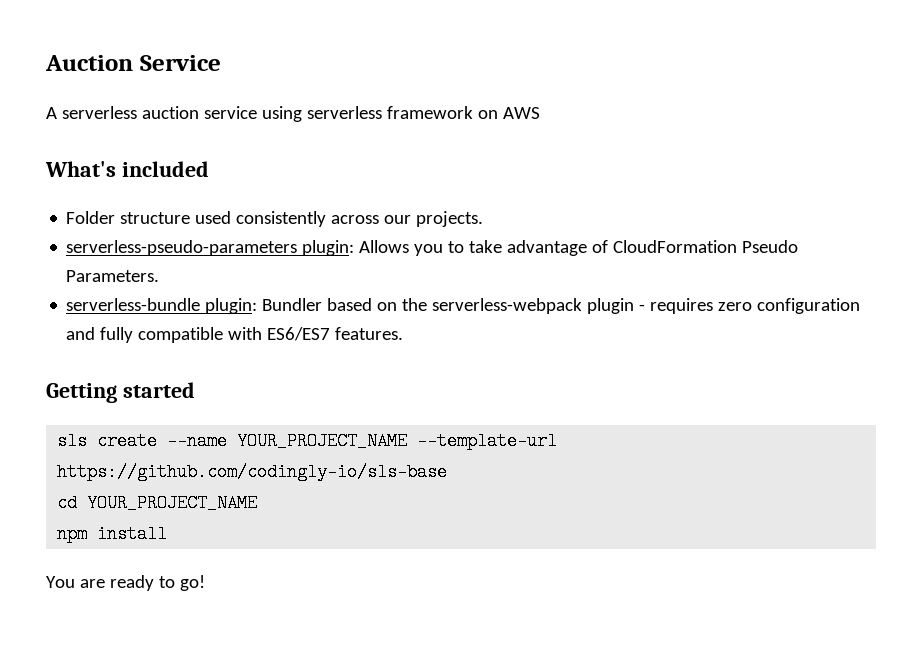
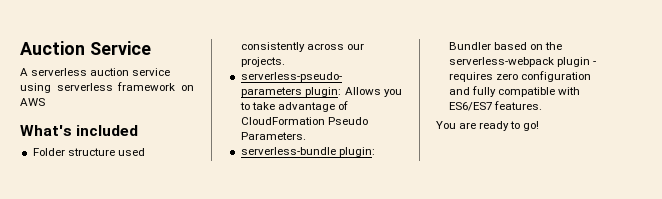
[46,382,195,403] [57,432,558,450] [57,463,448,481] [57,494,258,512] [57,525,168,543] // Getting started // sls create --name YOUR_PROJECT_NAME --template-url https://github.com/codingly-io/sls-base // cd YOUR_PROJECT_NAME // npm install -> (542, 105) none

